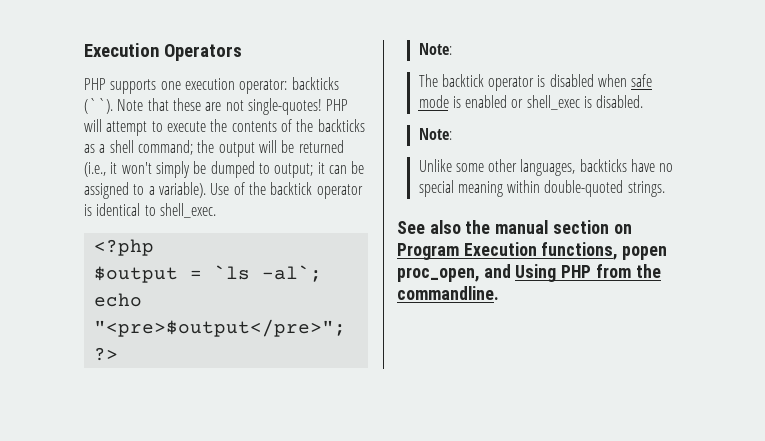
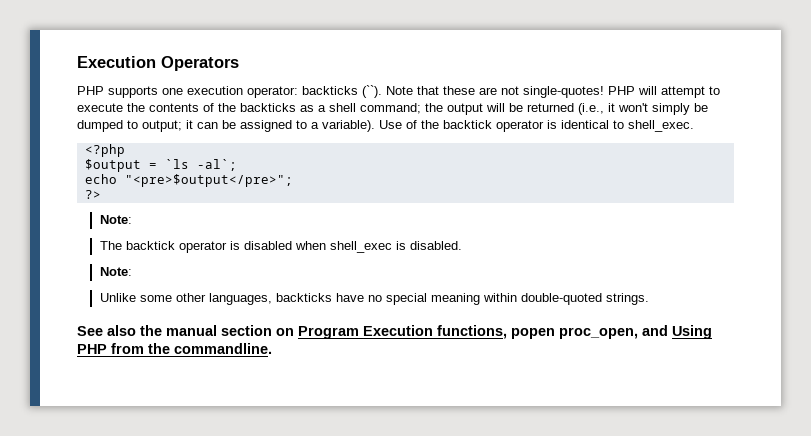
[631,74,653,87] [418,95,524,108] safe mode is enabled or -> (326, 245) none

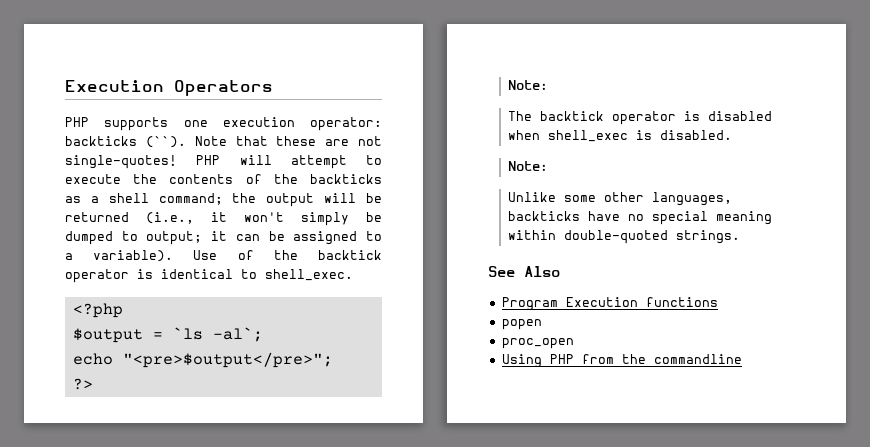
[107,325,294,336] also the manual section on -> [524,266,560,277] Also //
[437,325,507,339] functions, -> [645,297,718,307] functions //
[559,325,668,339] proc_open, and -> [501,338,574,349] // proc_open //
[174,343,272,354] commandline. -> [653,354,742,364] commandline

